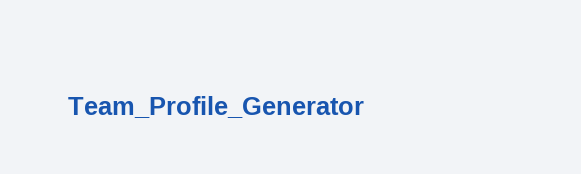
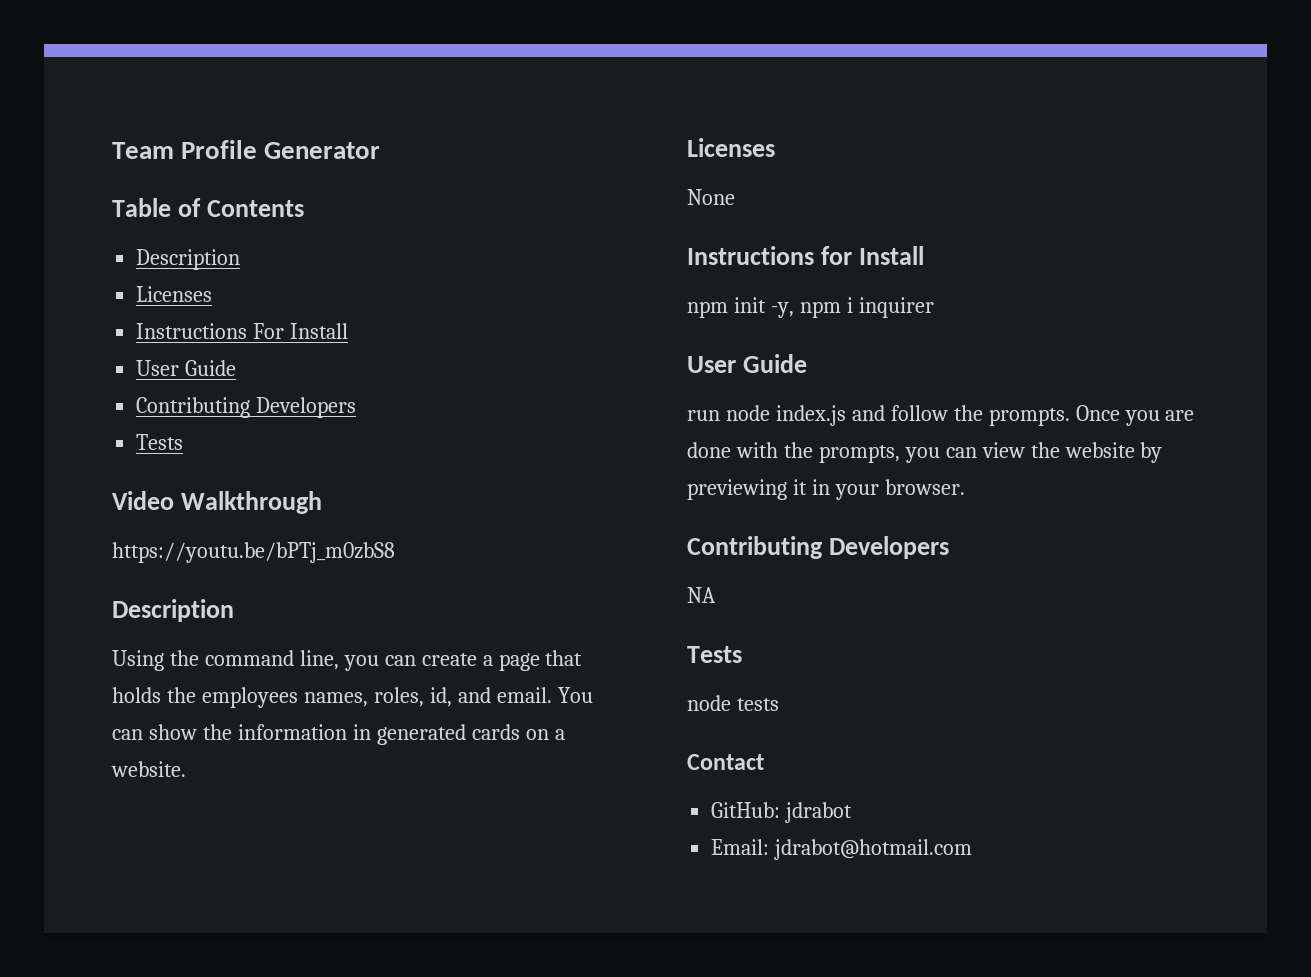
[68,96,364,118] Team_Profile_Generator -> [112,140,381,159] [112,198,304,217] [136,249,241,270] [136,286,213,302] [136,323,349,339] [136,360,237,376] [136,397,357,418] [136,434,184,450] [112,491,322,514] [112,542,395,563] [112,599,234,622] [112,650,583,671] [112,687,593,708] [112,724,565,745] [111,761,186,777] [687,138,775,157] [687,189,735,205] [687,246,924,265] [687,297,934,318] [687,354,807,373] [687,405,1195,426] [687,442,1163,463] [687,479,965,500] [687,536,949,559] [687,587,716,603] [687,646,742,663] [687,695,779,711] [687,754,764,770] [711,802,853,823] [711,839,973,860] Team Profile Generator // Table of Contents // Description // Licenses // Instructions For Install // User Guide // Contributing Developers // Tests // Video Walkthrough // https://youtu.be/bPTj_m0zbS8 // Description // Using the command line, you can create a page that holds the employees names, roles, id, and email. You can show the information in generated cards on a website. // Licenses // None // Instructions for Install // npm init -y, npm i inquirer // User Guide // run node index.js and follow the prompts. Once you are done with the prompts, you can view the website by previewing it in your browser. // Contributing Developers // NA // Tests // node tests // Contact // GitHub: jdrabot // Email: jdrabot@hotmail.com

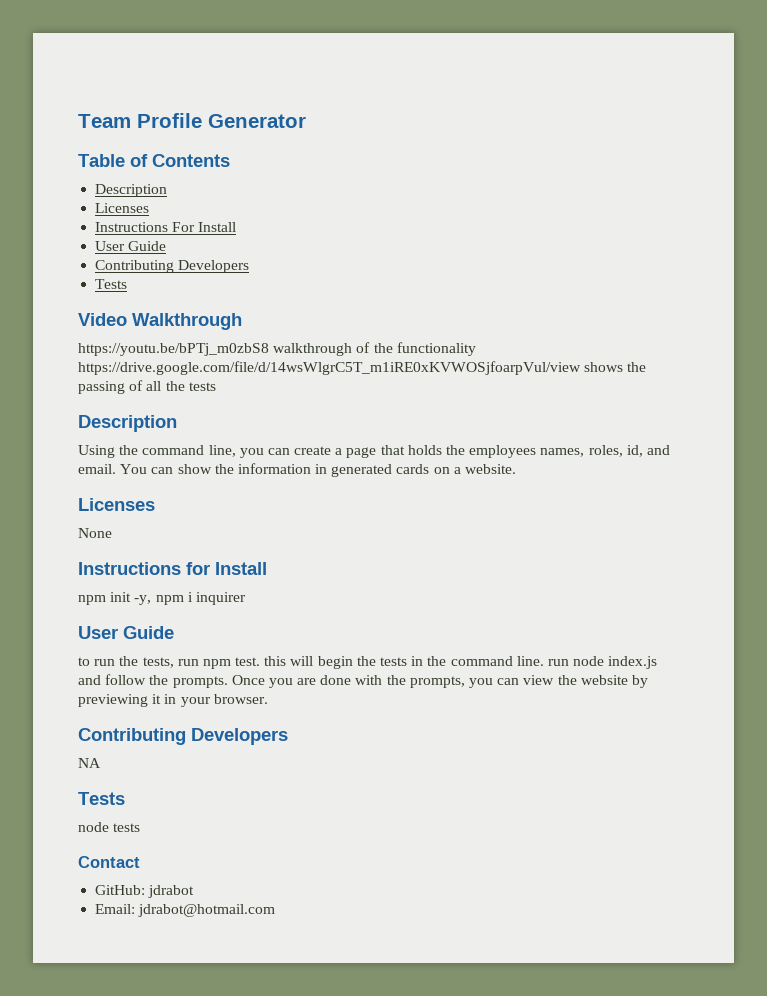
(395, 552) none -> [273,342,476,356] [78,361,647,375] [78,380,216,394] walkthrough of the functionality https://drive.google.com/file/d/14wsWlgrC5T_m1iRE0xKVWOSjfoarpVul/view shows the passing of all the tests
(807, 363) none -> [78,656,544,669] to run the tests, run npm test. this will begin the tests in the command line.

